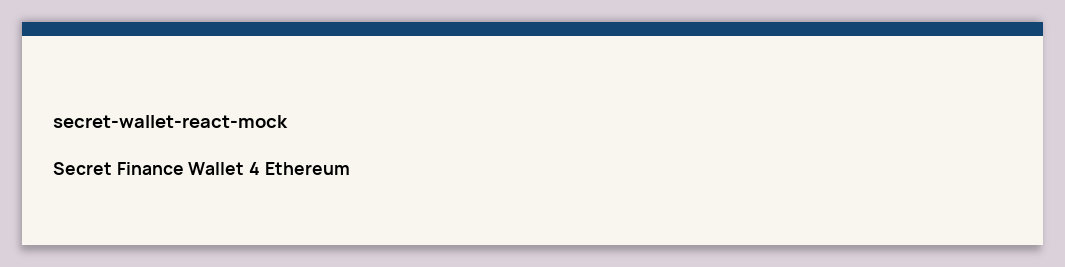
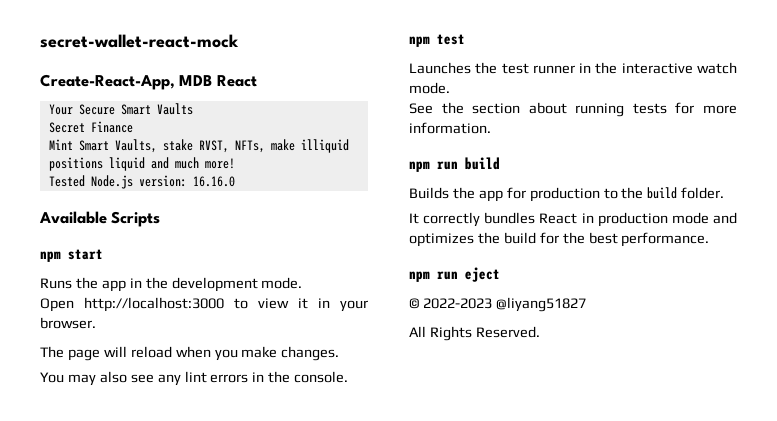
[53,162,350,175] Secret Finance Wallet 4 Ethereum -> [40,74,257,90] [48,103,193,115] [48,121,133,133] [48,139,349,153] [48,157,235,171] [48,175,235,189] [39,211,161,227] [40,249,103,262] [40,277,303,292] [40,297,368,312] [40,317,96,329] [40,346,340,361] [40,371,349,386] [409,34,465,47] [409,62,737,74] [409,82,450,94] [409,102,737,117] [409,122,491,134] [409,157,500,172] [409,187,725,202] [409,212,737,227] [409,232,710,247] [409,267,500,282] [409,297,586,312] [409,326,540,341] Create-React-App, MDB React // Your Secure Smart Vaults // Secret Finance // Mint Smart Vaults, stake RVST, NFTs, make illiquid positions liquid and much more! // Tested Node.js version: 16.16.0 // Available Scripts // npm start // Runs the app in the development mode. // Open http://localhost:3000 to view it in your browser. // The page will reload when you make changes. // You may also see any lint errors in the console. // npm test // Launches the test runner in the interactive watch mode. // See the section about running tests for more information. // npm run build // Builds the app for production to the build folder. // It correctly bundles React in production mode and optimizes the build for the best performance. // npm run eject // © 2022-2023 @liyang51827 // All Rights Reserved.

